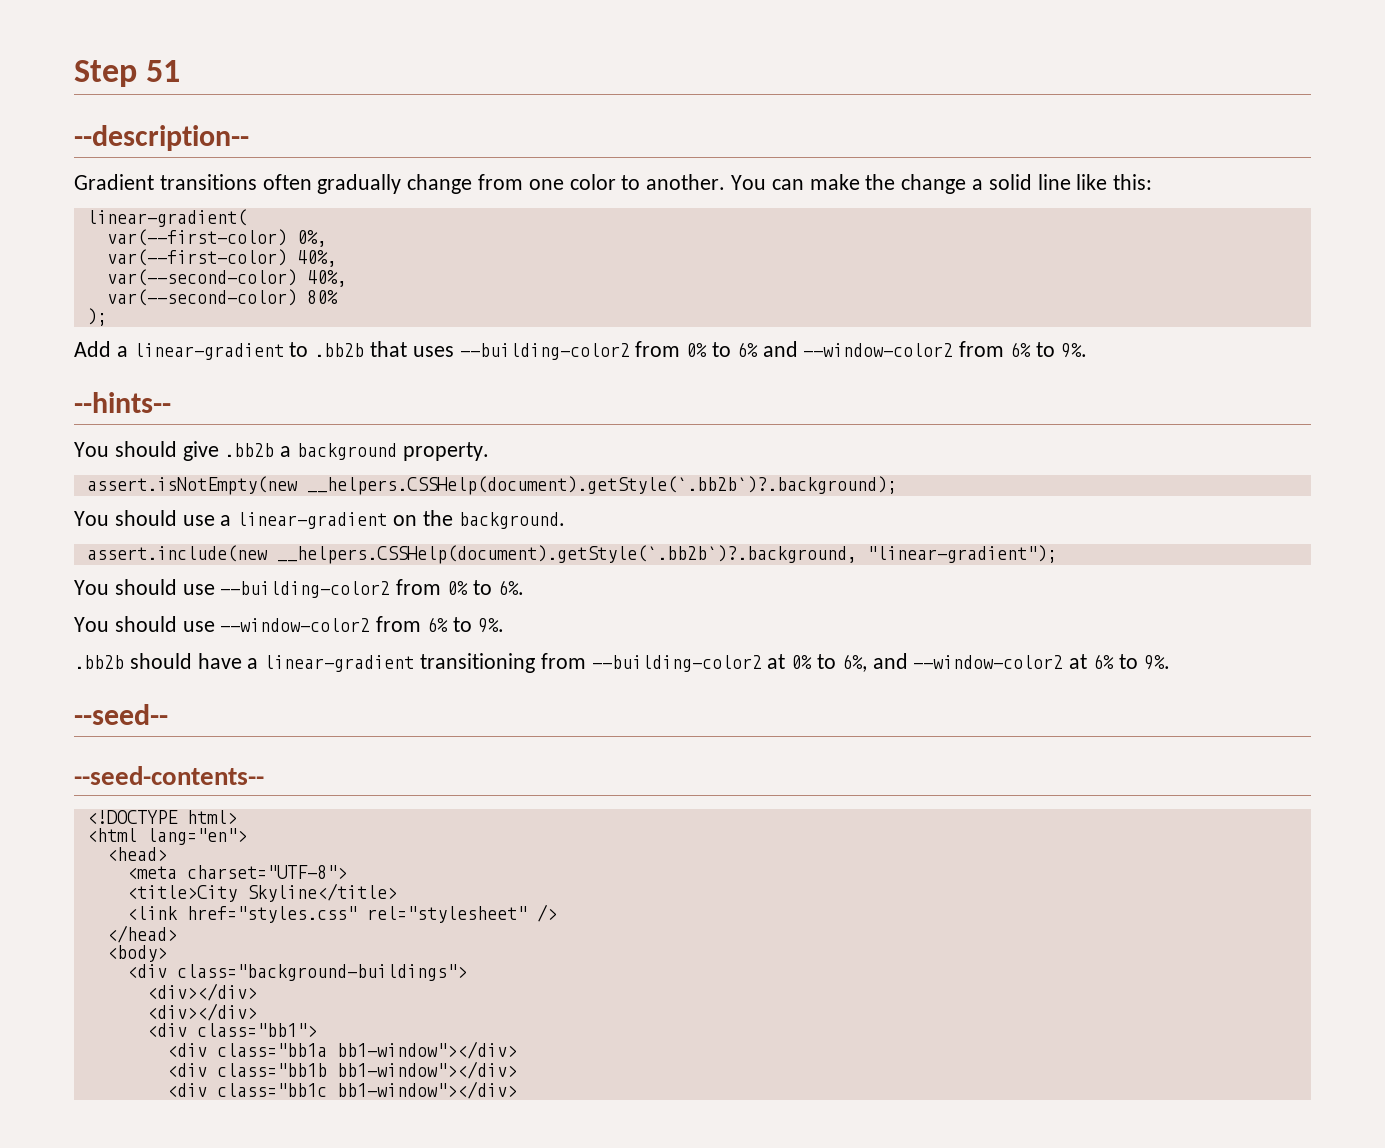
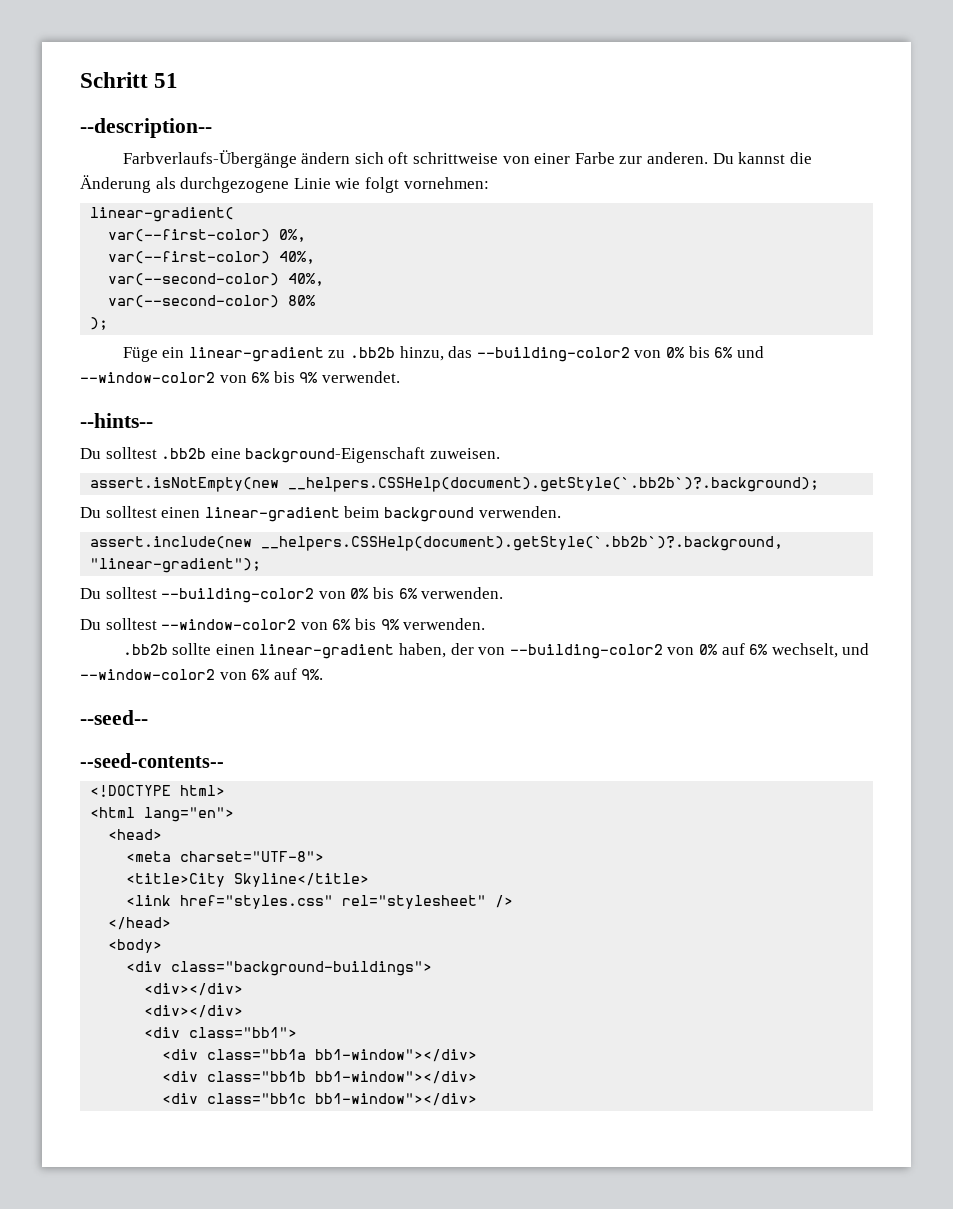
[74,60,137,87] Step -> [80,72,148,88] Schritt
[74,174,1153,194] Gradient transitions often gradually change from one color to another. You can make the change a solid line like this: -> [122,150,812,168] [80,175,489,193] Farbverlaufs-Übergänge ändern sich oft schrittweise von einer Farbe zur anderen. Du kannst die Änderung als durchgezogene Linie wie folgt vornehmen:
[74,341,1087,360] [74,392,171,413] [74,441,489,461] [86,476,897,495] [74,510,565,529] [86,545,1057,564] [74,579,524,598] [74,616,504,633] [74,653,1138,673] Add a linear-gradient to .bb2b that uses --building-color2 from 0% to 6% and --window-color2 from 6% to 9%. // --hints-- // You should give .bb2b a background property. // assert.isNotEmpty(new __helpers.CSSHelp(document).getStyle(`.bb2b`)?.background); // You should use a linear-gradient on the background. // assert.include(new __helpers.CSSHelp(document).getStyle(`.bb2b`)?.background, "linear-gradient"); // You should use --building-color2 from 0% to 6%. // You should use --window-color2 from 6% to 9%. // .bb2b should have a linear-gradient transitioning from --building-color2 at 0% to 6%, and --window-color2 at 6% to -> [122,346,764,362] [80,371,400,383] [80,413,153,428] [80,447,500,463] [90,477,820,492] [80,506,561,522] [90,536,784,551] [90,558,262,573] [80,587,504,603] [80,618,486,630] [122,643,870,659] [80,668,297,680] Füge ein linear-gradient zu .bb2b hinzu, das --building-color2 von 0% bis 6% und --window-color2 von 6% bis 9% verwendet. // --hints-- // Du solltest .bb2b eine background-Eigenschaft zuweisen. // assert.isNotEmpty(new __helpers.CSSHelp(document).getStyle(`.bb2b`)?.background); // Du solltest einen linear-gradient beim background verwenden. // assert.include(new __helpers.CSSHelp(document).getStyle(`.bb2b`)?.background, "linear-gradient"); // Du solltest --building-color2 von 0% bis 6% verwenden. // Du solltest --window-color2 von 6% bis 9% verwenden. // .bb2b sollte einen linear-gradient haben, der von --building-color2 von 0% auf 6% wechselt, und --window-color2 von 6% auf

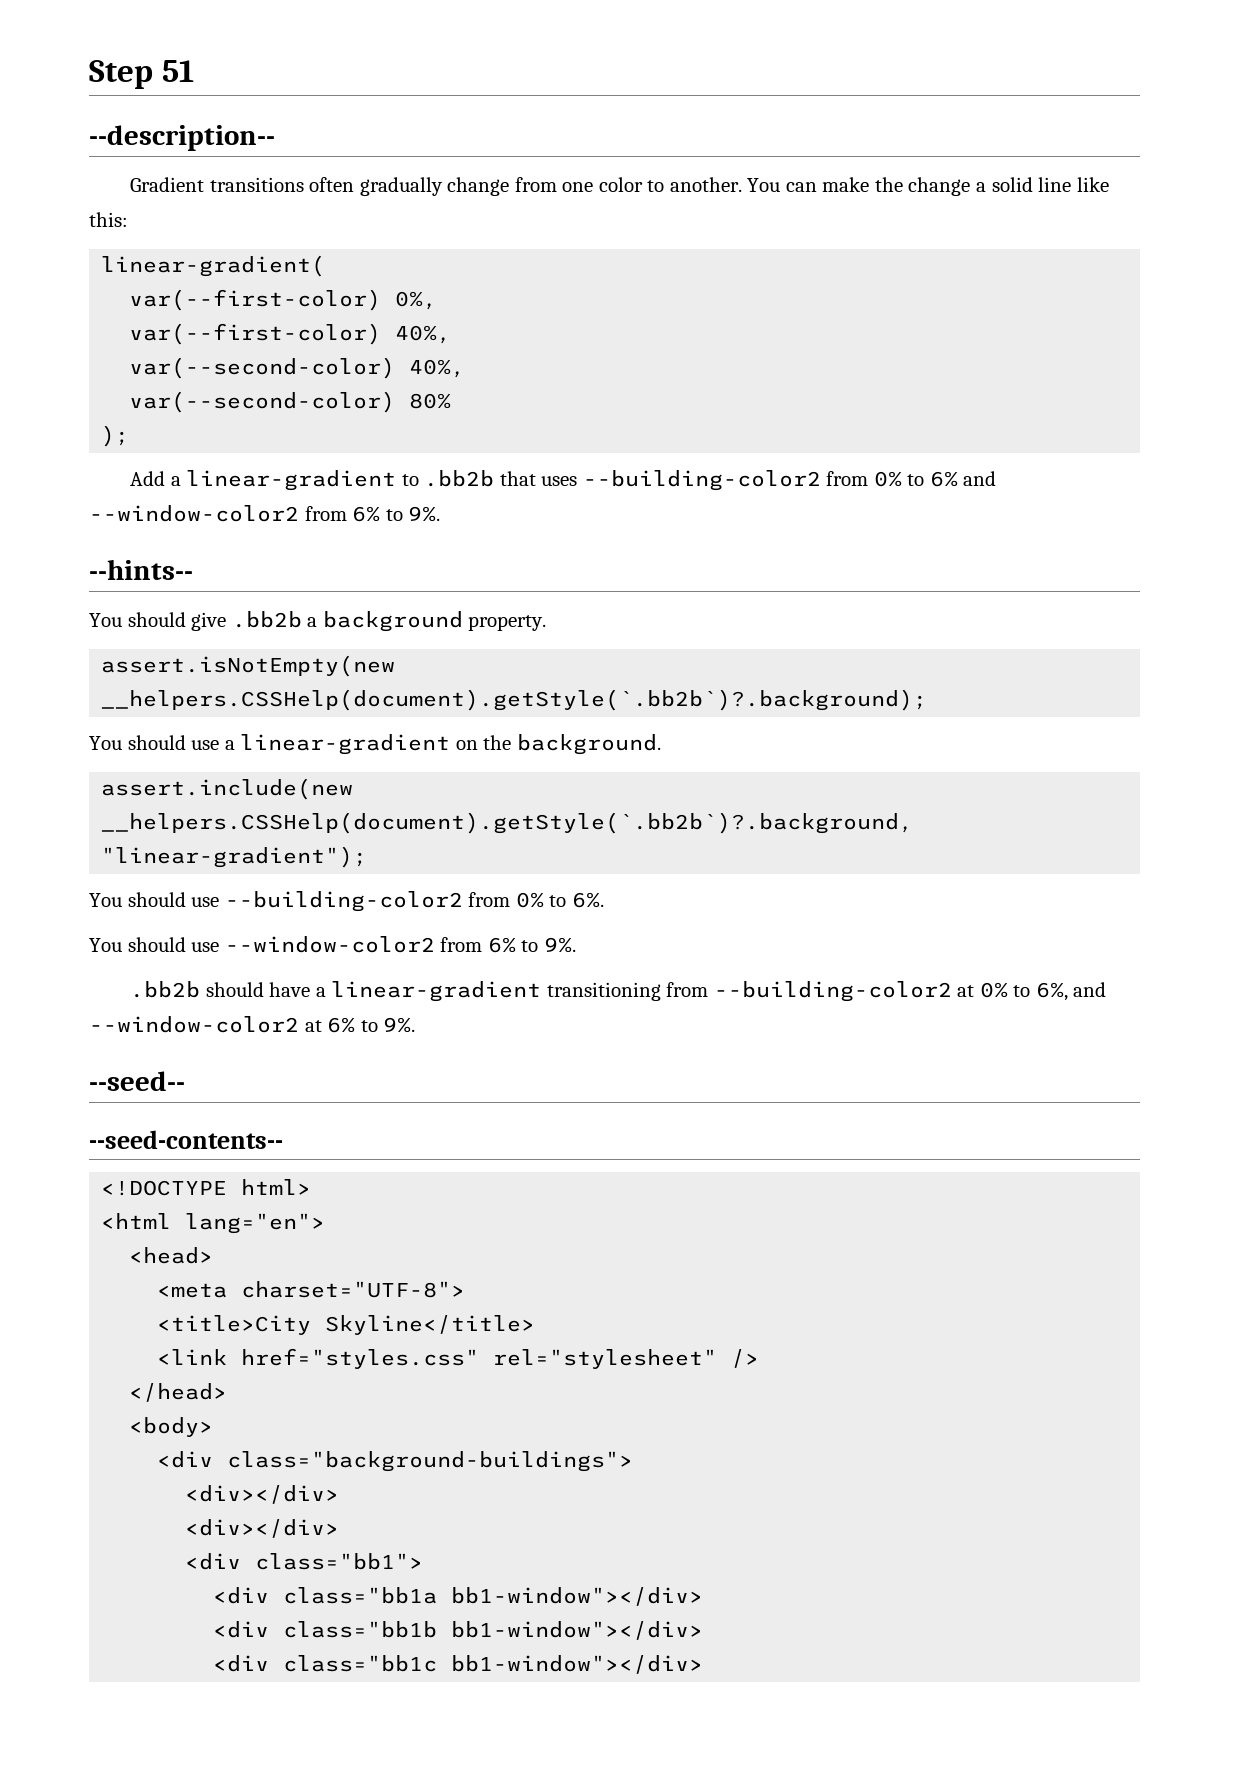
[80,72,148,88] Schritt -> [89,60,153,89] Step
[122,150,812,168] [80,175,489,193] Farbverlaufs-Übergänge ändern sich oft schrittweise von einer Farbe zur anderen. Du kannst die Änderung als durchgezogene Linie wie folgt vornehmen: -> [129,177,1109,196] [89,212,128,227] Gradient transitions often gradually change from one color to another. You can make the change a solid line like this:
[122,346,764,362] [80,371,400,383] [80,413,153,428] [80,447,500,463] [90,477,820,492] [80,506,561,522] [90,536,784,551] [90,558,262,573] [80,587,504,603] [80,618,486,630] [122,643,870,659] [80,668,297,680] Füge ein linear-gradient zu .bb2b hinzu, das --building-color2 von 0% bis 6% und --window-color2 von 6% bis 9% verwendet. // --hints-- // Du solltest .bb2b eine background-Eigenschaft zuweisen. // assert.isNotEmpty(new __helpers.CSSHelp(document).getStyle(`.bb2b`)?.background); // Du solltest einen linear-gradient beim background verwenden. // assert.include(new __helpers.CSSHelp(document).getStyle(`.bb2b`)?.background, "linear-gradient"); // Du solltest --building-color2 von 0% bis 6% verwenden. // Du solltest --window-color2 von 6% bis 9% verwenden. // .bb2b sollte einen linear-gradient haben, der von --building-color2 von 0% auf 6% wechselt, und --window-color2 von 6% auf -> [129,470,997,491] [89,505,441,522] [89,559,193,580] [89,611,547,632] [101,655,396,677] [101,689,928,711] [89,734,661,755] [101,778,354,800] [101,812,914,834] [101,846,368,868] [89,891,604,912] [89,936,576,953] [129,981,1107,1002] [89,1016,378,1033] Add a linear-gradient to .bb2b that uses --building-color2 from 0% to 6% and --window-color2 from 6% to 9%. // --hints-- // You should give .bb2b a background property. // assert.isNotEmpty(new __helpers.CSSHelp(document).getStyle(`.bb2b`)?.background); // You should use a linear-gradient on the background. // assert.include(new __helpers.CSSHelp(document).getStyle(`.bb2b`)?.background, "linear-gradient"); // You should use --building-color2 from 0% to 6%. // You should use --window-color2 from 6% to 9%. // .bb2b should have a linear-gradient transitioning from --building-color2 at 0% to 6%, and --window-color2 at 6% to

